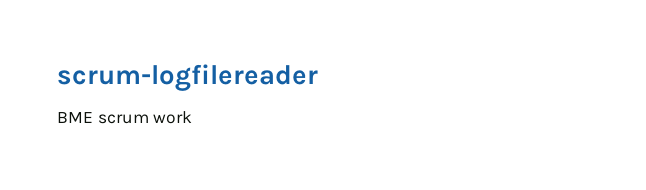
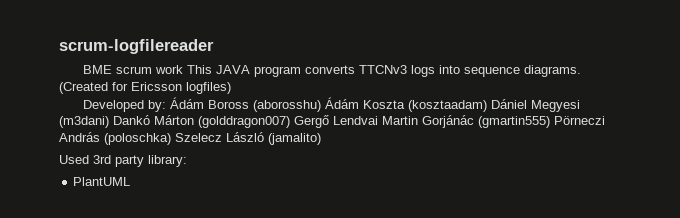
(193, 117) none -> [186,65,581,77] [59,82,231,94] [82,97,580,112] [59,115,605,128] [59,132,321,145] [59,155,187,167] [73,177,131,186] This JAVA program converts TTCNv3 logs into sequence diagrams. (Created for Ericsson logfiles) // Developed by: Ádám Boross (aborosshu) Ádám Koszta (kosztaadam) Dániel Megyesi (m3dani) Dankó Márton (golddragon007) Gergő Lendvai Martin Gorjánác (gmartin555) Pörneczi András (poloschka) Szelecz László (jamalito) // Used 3rd party library: // PlantUML

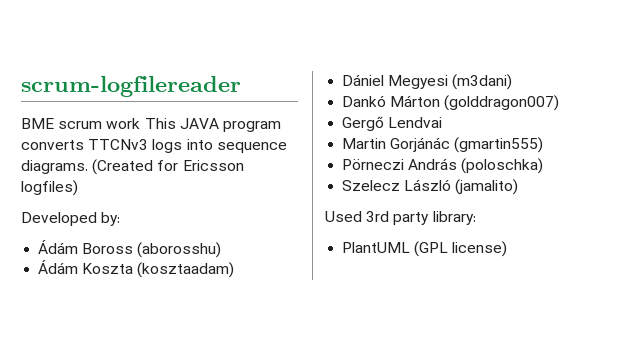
(166, 106) none -> (121, 219) //
(321, 106) none -> (222, 250) //
(487, 106) none -> (235, 270) //
(109, 122) none -> (513, 82) //
(290, 122) none -> (560, 103) //
(378, 120) none -> (443, 122) //
(550, 122) none -> (544, 145) //
(171, 139) none -> (544, 166) //
(131, 181) none -> [414,241,508,257] (GPL license)

